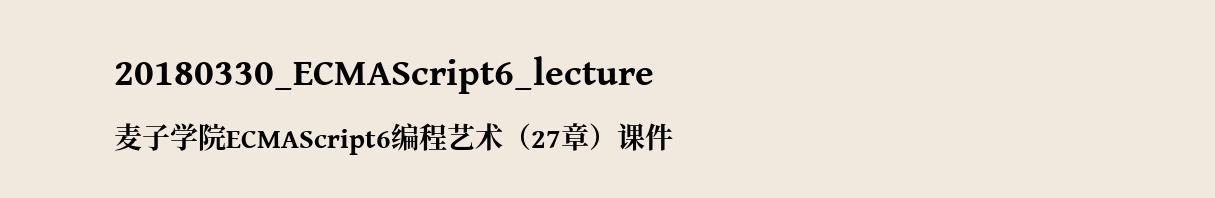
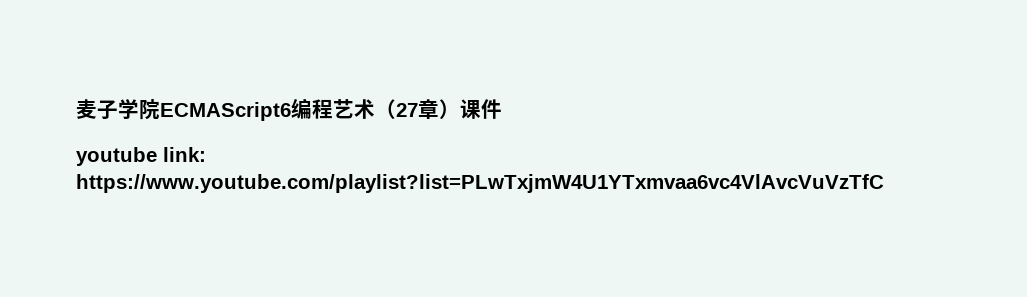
[114,56,654,94] 20180330_ECMAScript6_lecture // -> (76, 109) none
(673, 137) none -> [76,147,206,166] [76,174,884,193] // youtube link: https://www.youtube.com/playlist?list=PLwTxjmW4U1YTxmvaa6vc4VlAvcVuVzTfC

